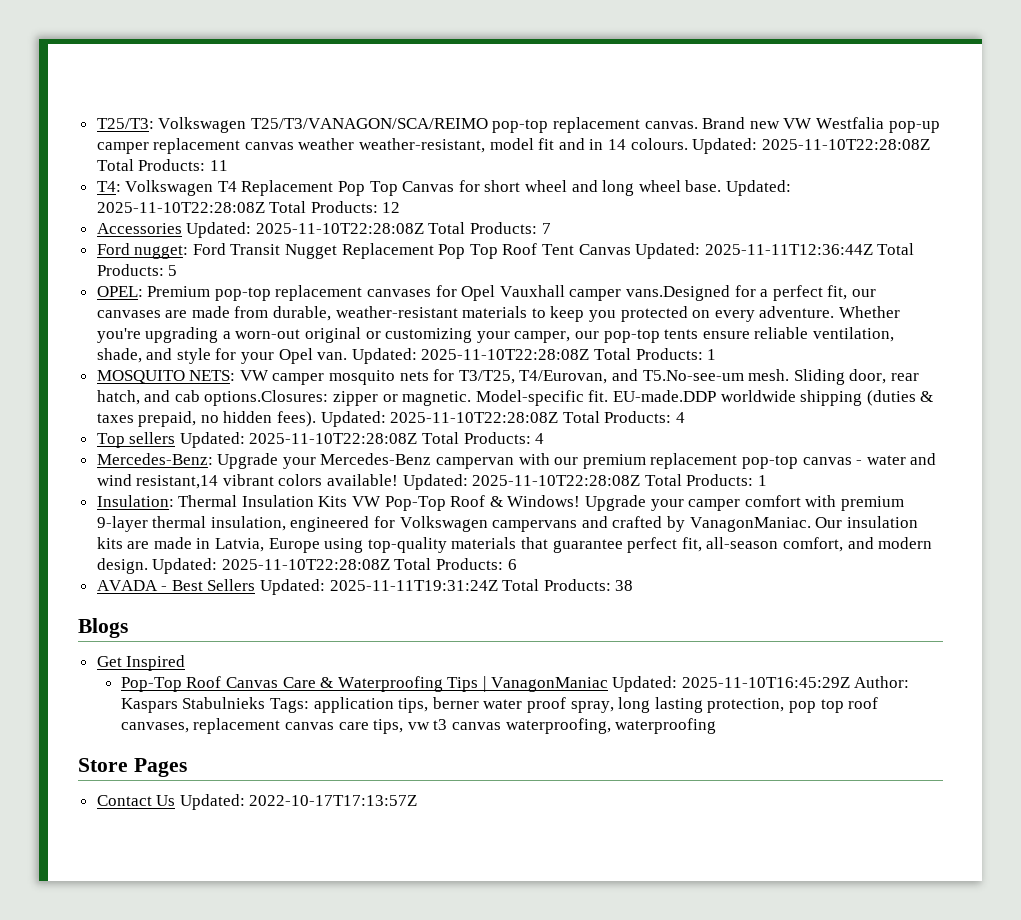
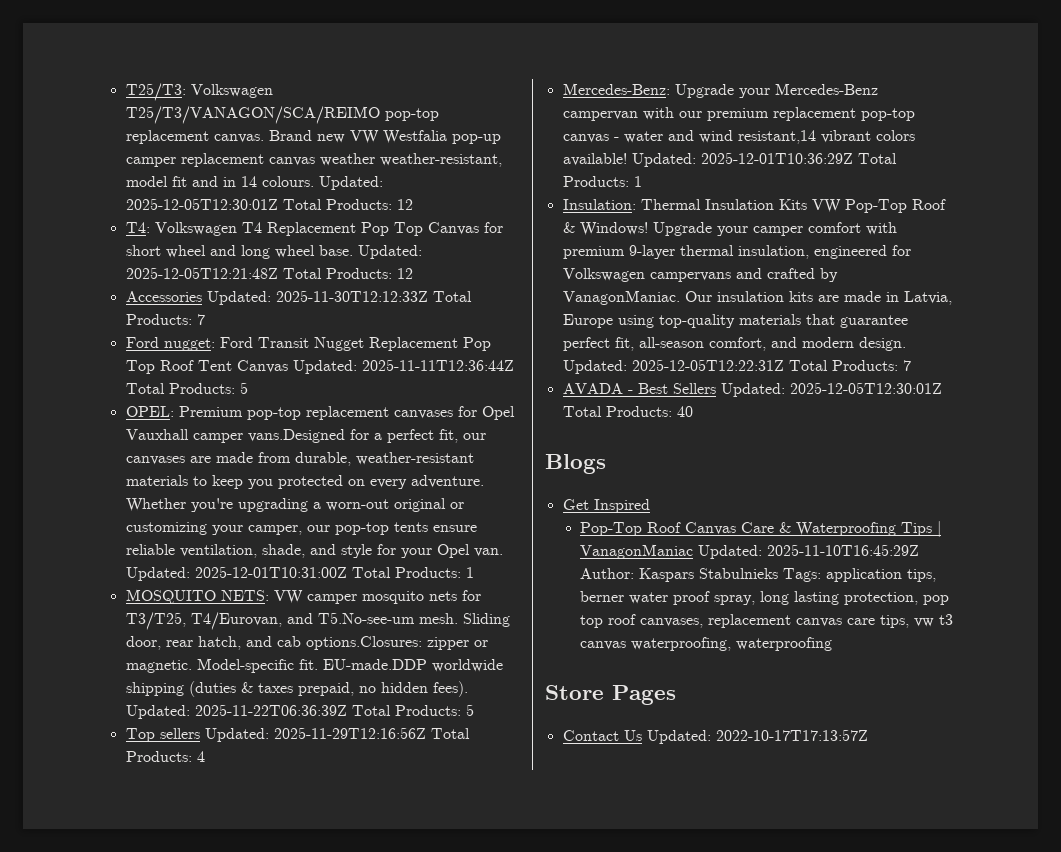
[761,139,930,150] [96,159,228,171] 2025-11-10T22:28:08Z Total Products: 11 -> [125,198,413,210] 2025-12-05T12:30:01Z Total Products: 12
[96,202,265,213] 2025-11-10T22:28:08Z -> [125,267,278,279] 2025-12-05T12:21:48Z
[255,223,424,234] 2025-11-10T22:28:08Z -> [275,290,428,302] 2025-11-30T12:12:33Z
[421,349,590,360] 2025-11-10T22:28:08Z -> [194,566,347,578] 2025-12-01T10:31:00Z
[390,411,686,423] 2025-11-10T22:28:08Z Total Products: 4 -> [194,704,474,716] 2025-11-22T06:36:39Z Total Products: 5
[249,433,418,444] 2025-11-10T22:28:08Z -> [273,727,426,739] 2025-11-29T12:16:56Z
[472,475,641,486] 2025-11-10T22:28:08Z -> [700,152,853,164] 2025-12-01T10:36:29Z
[221,558,517,570] 2025-11-10T22:28:08Z Total Products: 6 -> [631,359,911,371] 2025-12-05T12:22:31Z Total Products: 7
[329,579,634,591] 2025-11-11T19:31:24Z Total Products: 38 -> [789,382,942,394] [562,406,693,417] 2025-12-05T12:30:01Z Total Products: 40

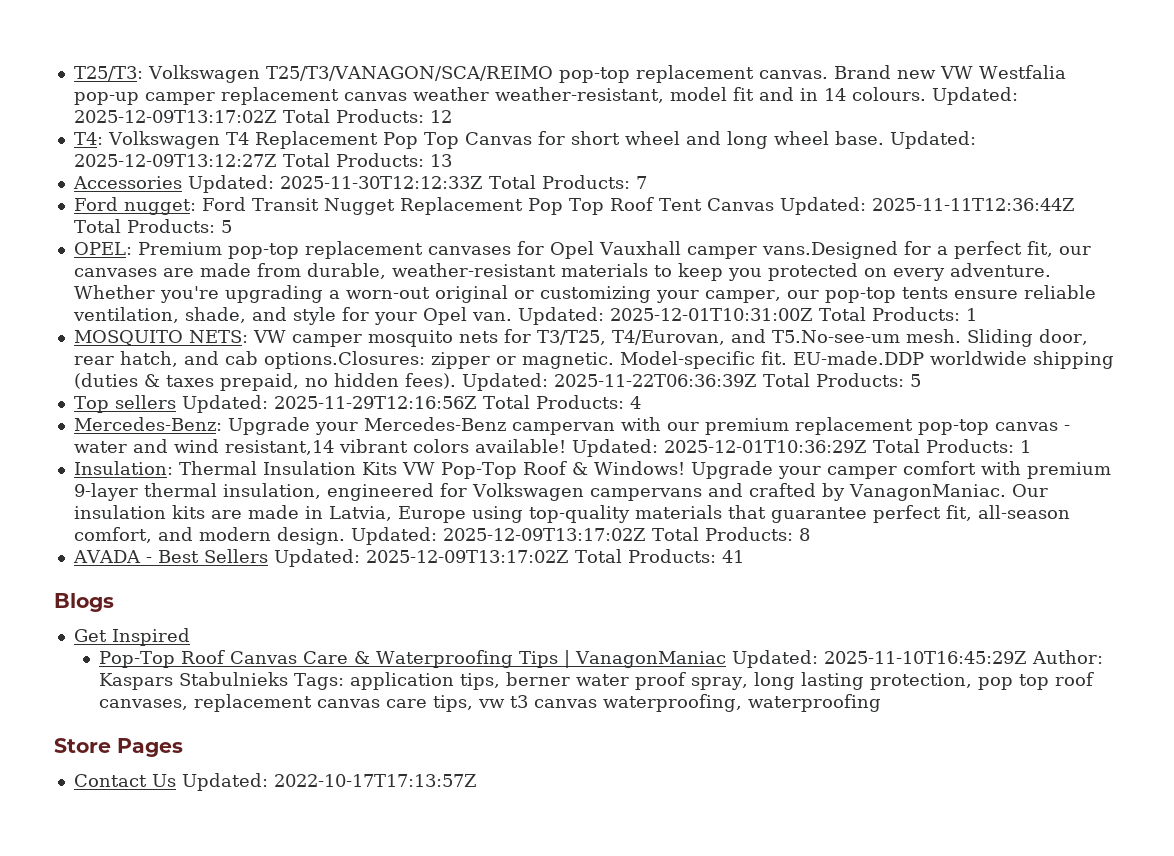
[125,198,278,210] 2025-12-05T12:30:01Z -> [73,110,277,123] 2025-12-09T13:17:02Z
[125,267,413,279] 2025-12-05T12:21:48Z Total Products: 12 -> [73,153,452,167] 2025-12-09T13:12:27Z Total Products: 13
[631,359,911,371] 2025-12-05T12:22:31Z Total Products: 7 -> [442,527,810,541] 2025-12-09T13:17:02Z Total Products: 8
[789,382,942,394] [562,406,693,417] 2025-12-05T12:30:01Z Total Products: 40 -> [365,549,744,563] 2025-12-09T13:17:02Z Total Products: 41

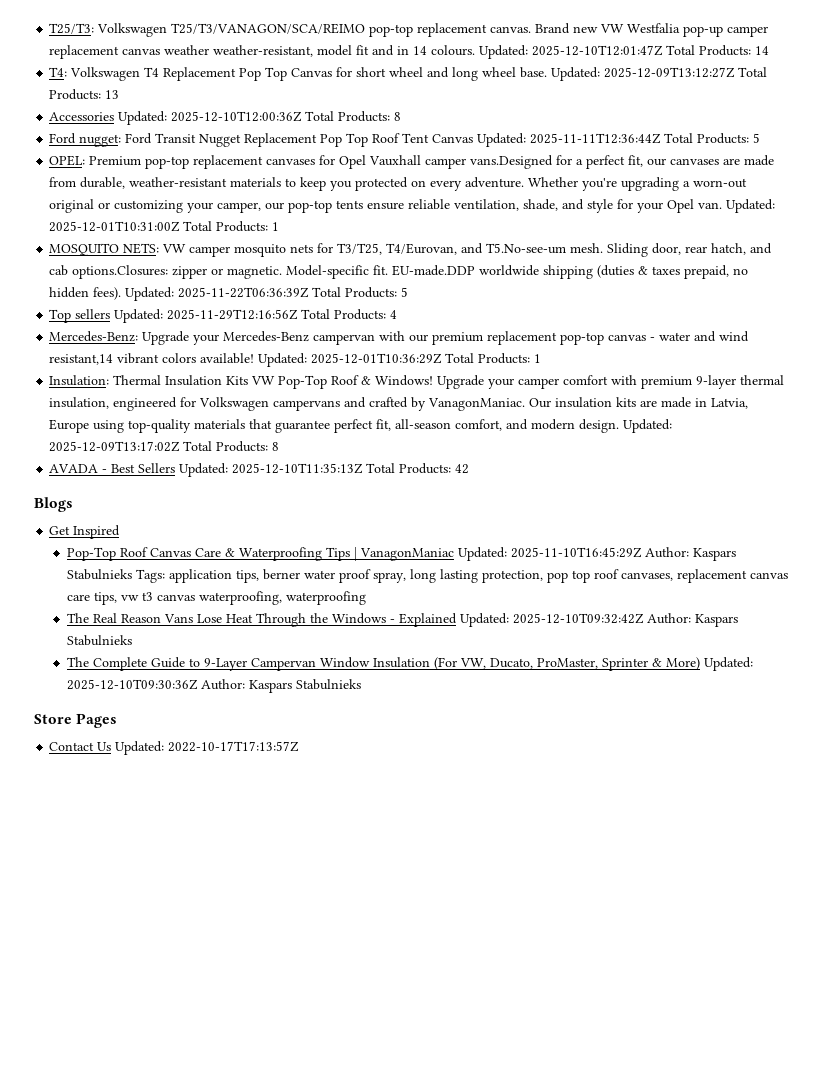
[73,109,452,123] 2025-12-09T13:17:02Z Total Products: 12 -> [532,45,770,56] 2025-12-10T12:01:47Z Total Products: 14
[279,175,647,189] 2025-11-30T12:12:33Z Total Products: 7 -> [171,111,402,122] 2025-12-10T12:00:36Z Total Products: 8
[365,549,744,563] 2025-12-09T13:17:02Z Total Products: 41 -> [232,463,470,474] 2025-12-10T11:35:13Z Total Products: 42
(881, 703) none -> [66,613,738,627] [66,635,132,646] [66,657,753,671] [66,679,361,693] // The Real Reason Vans Lose Heat Through the Windows - Explained Updated: 2025-12-10T09:32:42Z Author: Kaspars Stabulnieks // The Complete Guide to 9-Layer Campervan Window Insulation (For VW, Ducato, ProMaster, Sprinter & More) Updated: 2025-12-10T09:30:36Z Author: Kaspars Stabulnieks

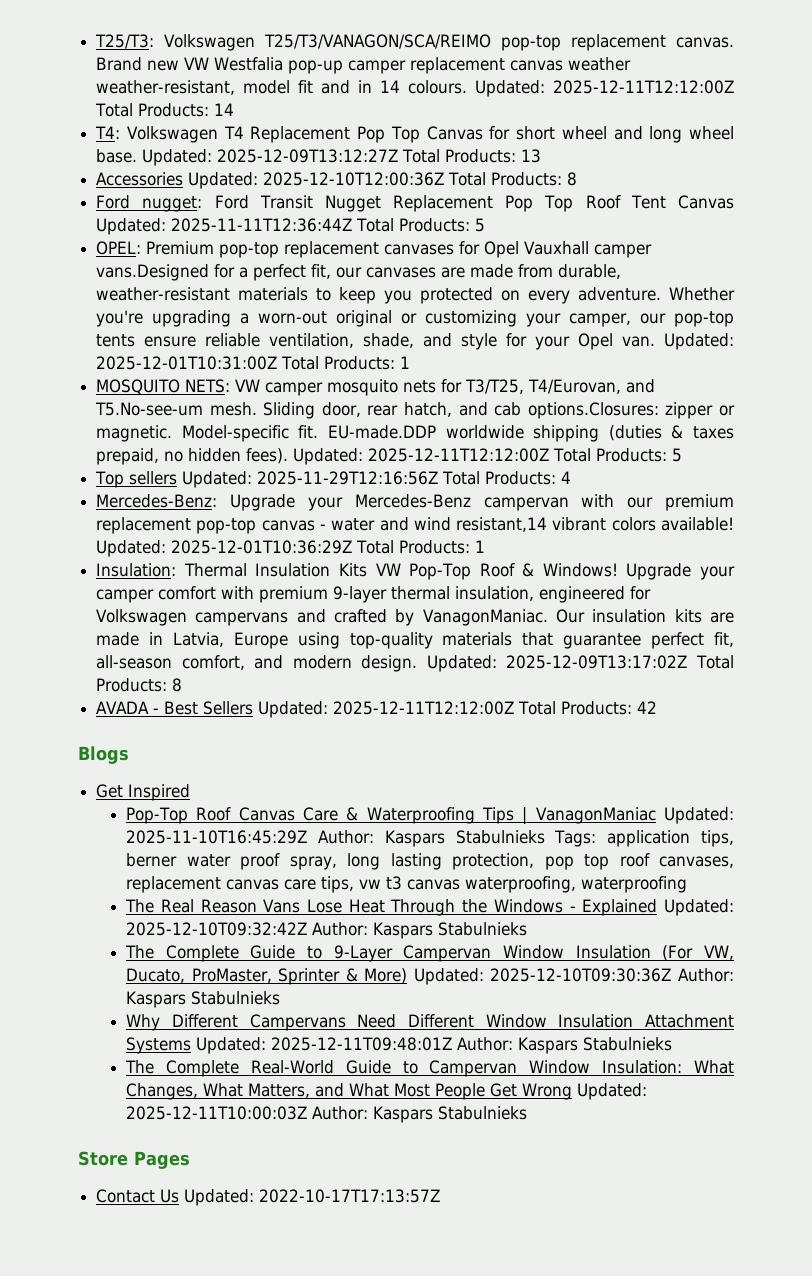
[532,45,664,56] 2025-12-10T12:01:47Z -> [553,80,734,94] 2025-12-11T12:12:00Z
[178,287,310,298] 2025-11-22T06:36:39Z -> [368,448,550,462] 2025-12-11T12:12:00Z
[232,463,364,474] 2025-12-10T11:35:13Z -> [333,701,515,715] 2025-12-11T12:12:00Z
(361, 684) none -> [126,1014,734,1031] [126,1037,673,1054] [125,1060,734,1077] [126,1083,648,1100] [126,1106,528,1123] // Why Different Campervans Need Different Window Insulation Attachment Systems Updated: 2025-12-11T09:48:01Z Author: Kaspars Stabulnieks // The Complete Real-World Guide to Campervan Window Insulation: What Changes, What Matters, and What Most People Get Wrong Updated: 2025-12-11T10:00:03Z Author: Kaspars Stabulnieks

